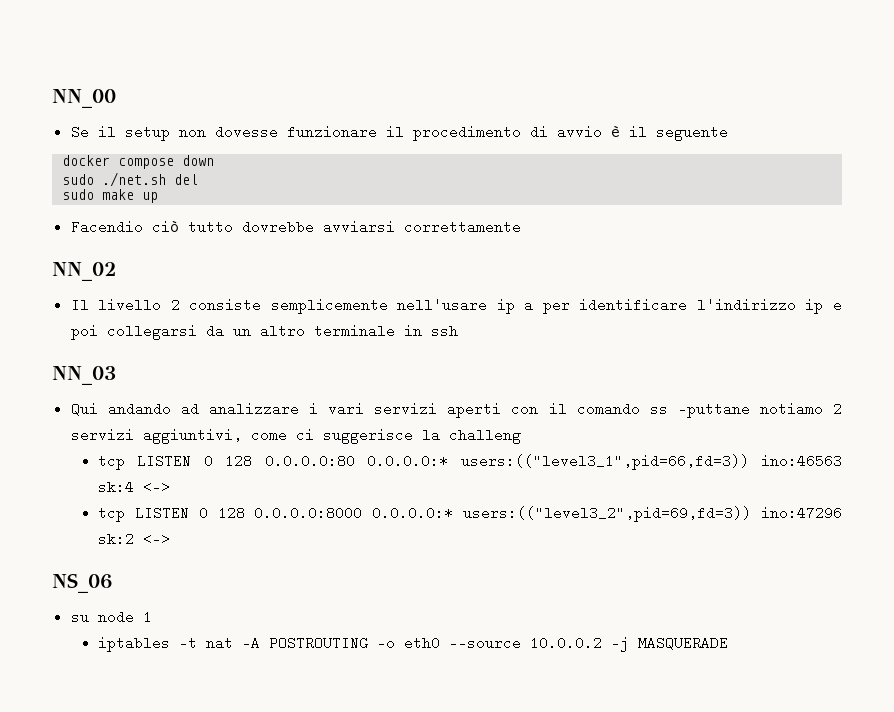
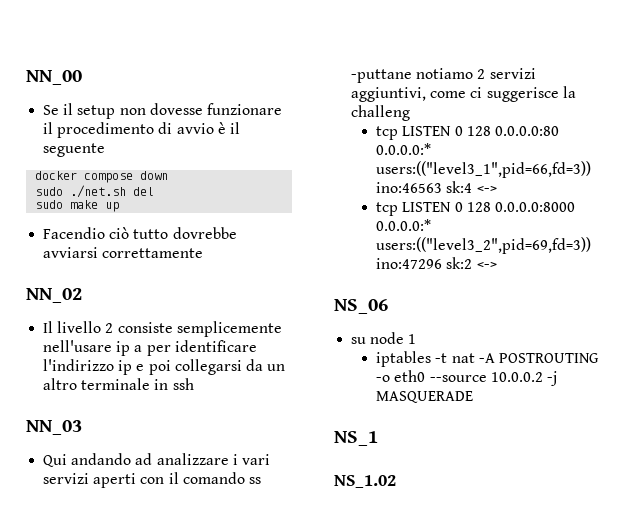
(729, 643) none -> [334,431,378,446] [334,475,396,488] // NS_1 // NS_1.02

